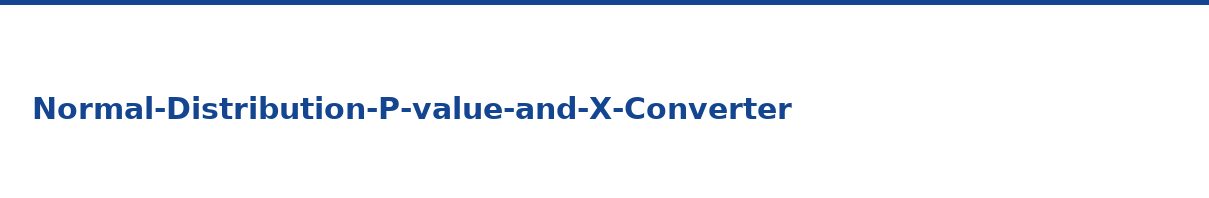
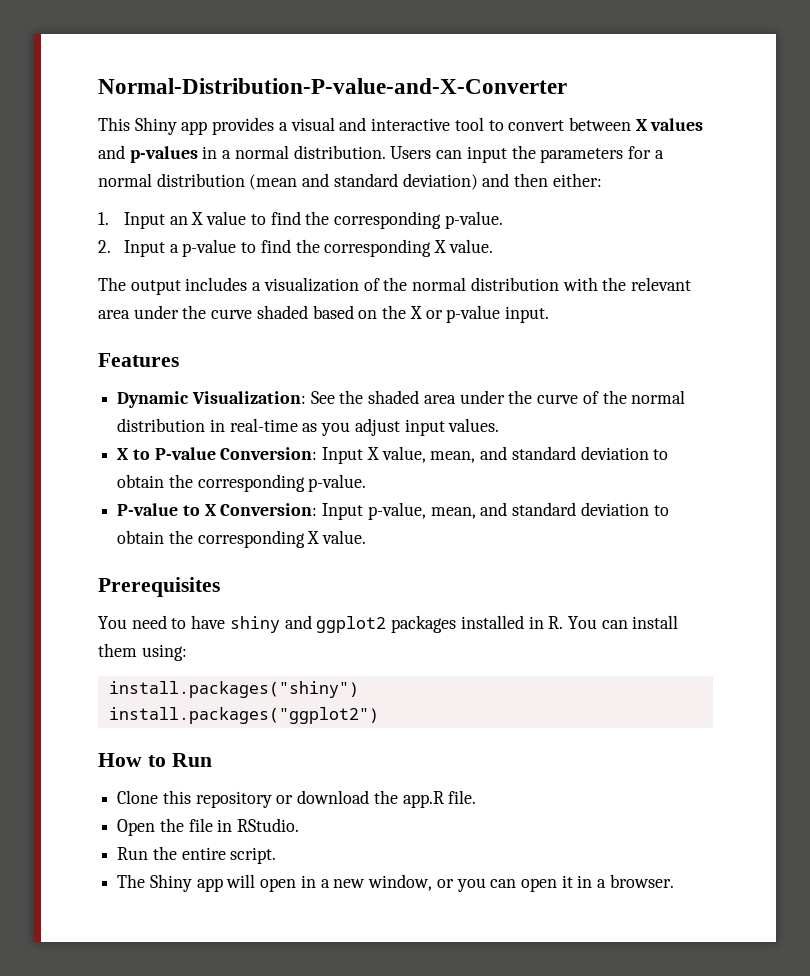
(792, 107) none -> [98,117,704,135] [98,145,664,163] [98,173,602,190] [98,211,503,229] [98,239,493,257] [98,277,691,295] [98,305,549,323] [98,353,179,367] [117,390,686,408] [117,418,500,436] [117,446,669,464] [117,474,367,492] [117,502,669,520] [117,530,367,548] [98,577,220,597] [98,615,679,633] [98,643,187,661] [108,681,359,698] [108,707,379,724] [98,753,212,767] [117,790,477,808] [117,818,300,836] [117,846,277,864] [117,874,674,892] // This Shiny app provides a visual and interactive tool to convert between X values and p-values in a normal distribution. Users can input the parameters for a normal distribution (mean and standard deviation) and then either: // 1. Input an X value to find the corresponding p-value. // 2. Input a p-value to find the corresponding X value. // The output includes a visualization of the normal distribution with the relevant area under the curve shaded based on the X or p-value input. // Features // Dynamic Visualization: See the shaded area under the curve of the normal distribution in real-time as you adjust input values. // X to P-value Conversion: Input X value, mean, and standard deviation to obtain the corresponding p-value. // P-value to X Conversion: Input p-value, mean, and standard deviation to obtain the corresponding X value. // Prerequisites // You need to have shiny and ggplot2 packages installed in R. You can install them using: // install.packages("shiny") // install.packages("ggplot2") // How to Run // Clone this repository or download the app.R file. // Open the file in RStudio. // Run the entire script. // The Shiny app will open in a new window, or you can open it in a browser.

